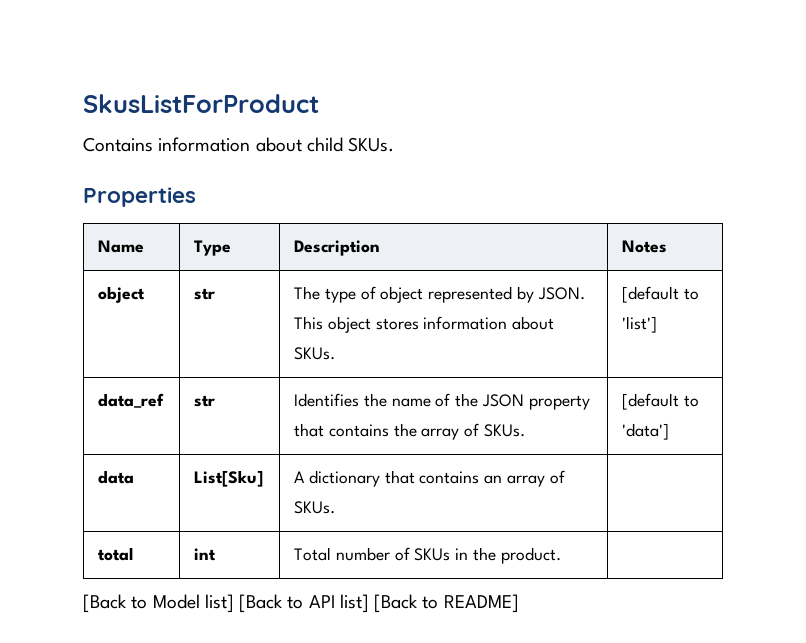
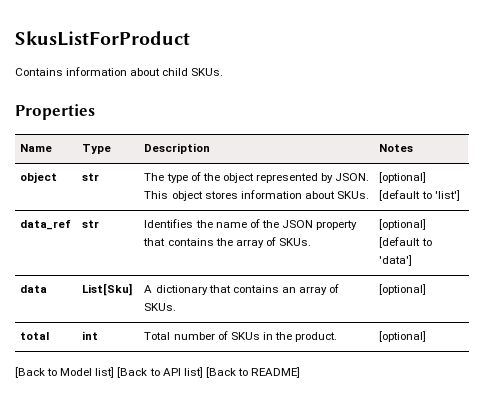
(376, 293) none -> [202,173,220,181] the
(336, 353) none -> [379,172,427,183] [optional]
(525, 430) none -> [379,219,427,230] [optional]
(336, 507) none -> [379,284,427,295] [optional]
(561, 555) none -> [379,331,427,342] [optional]

